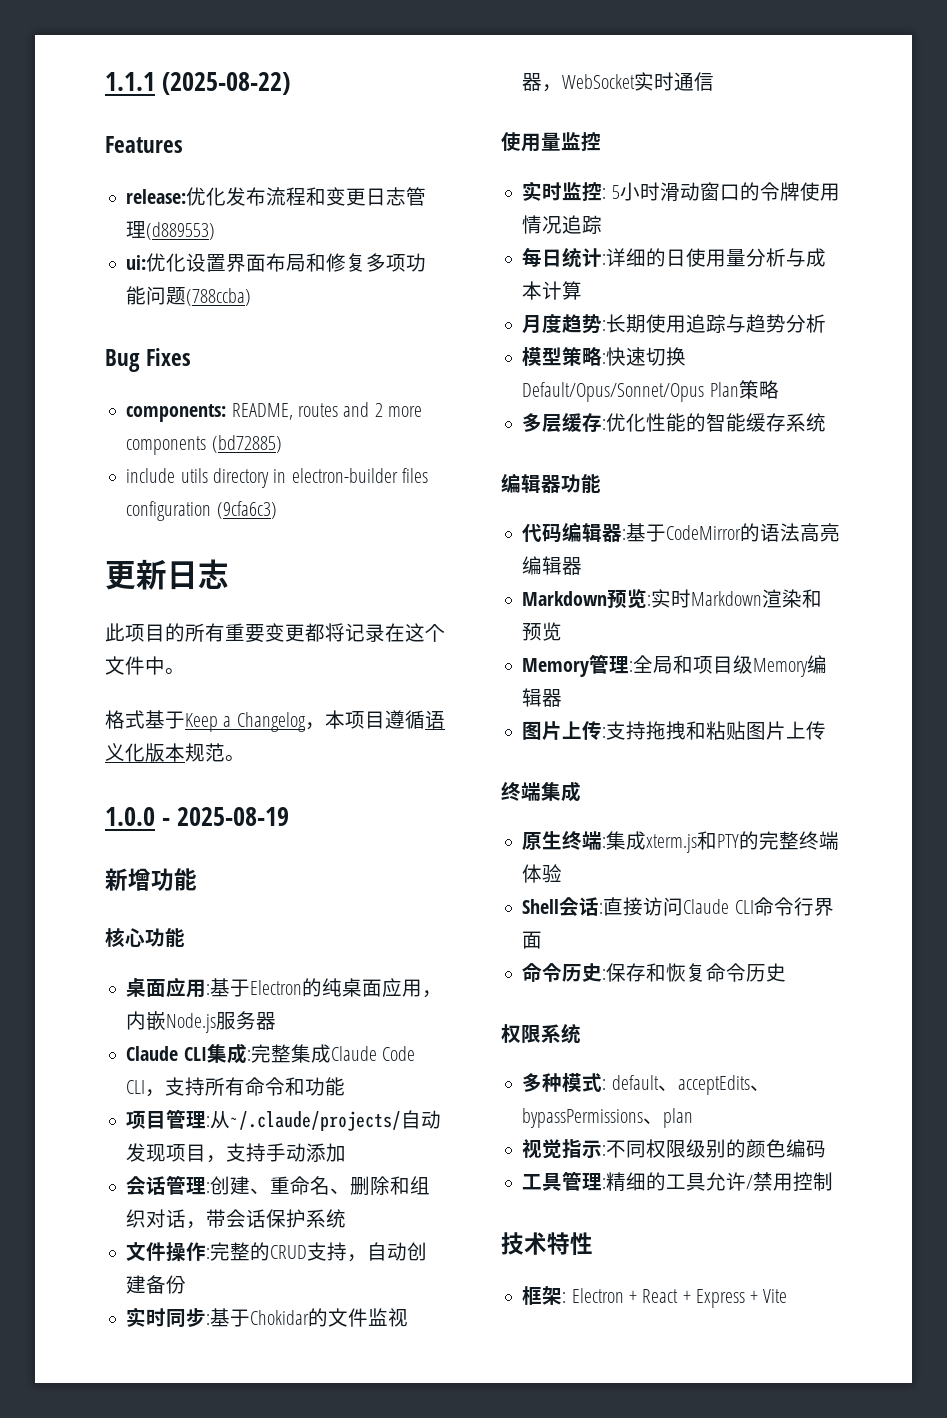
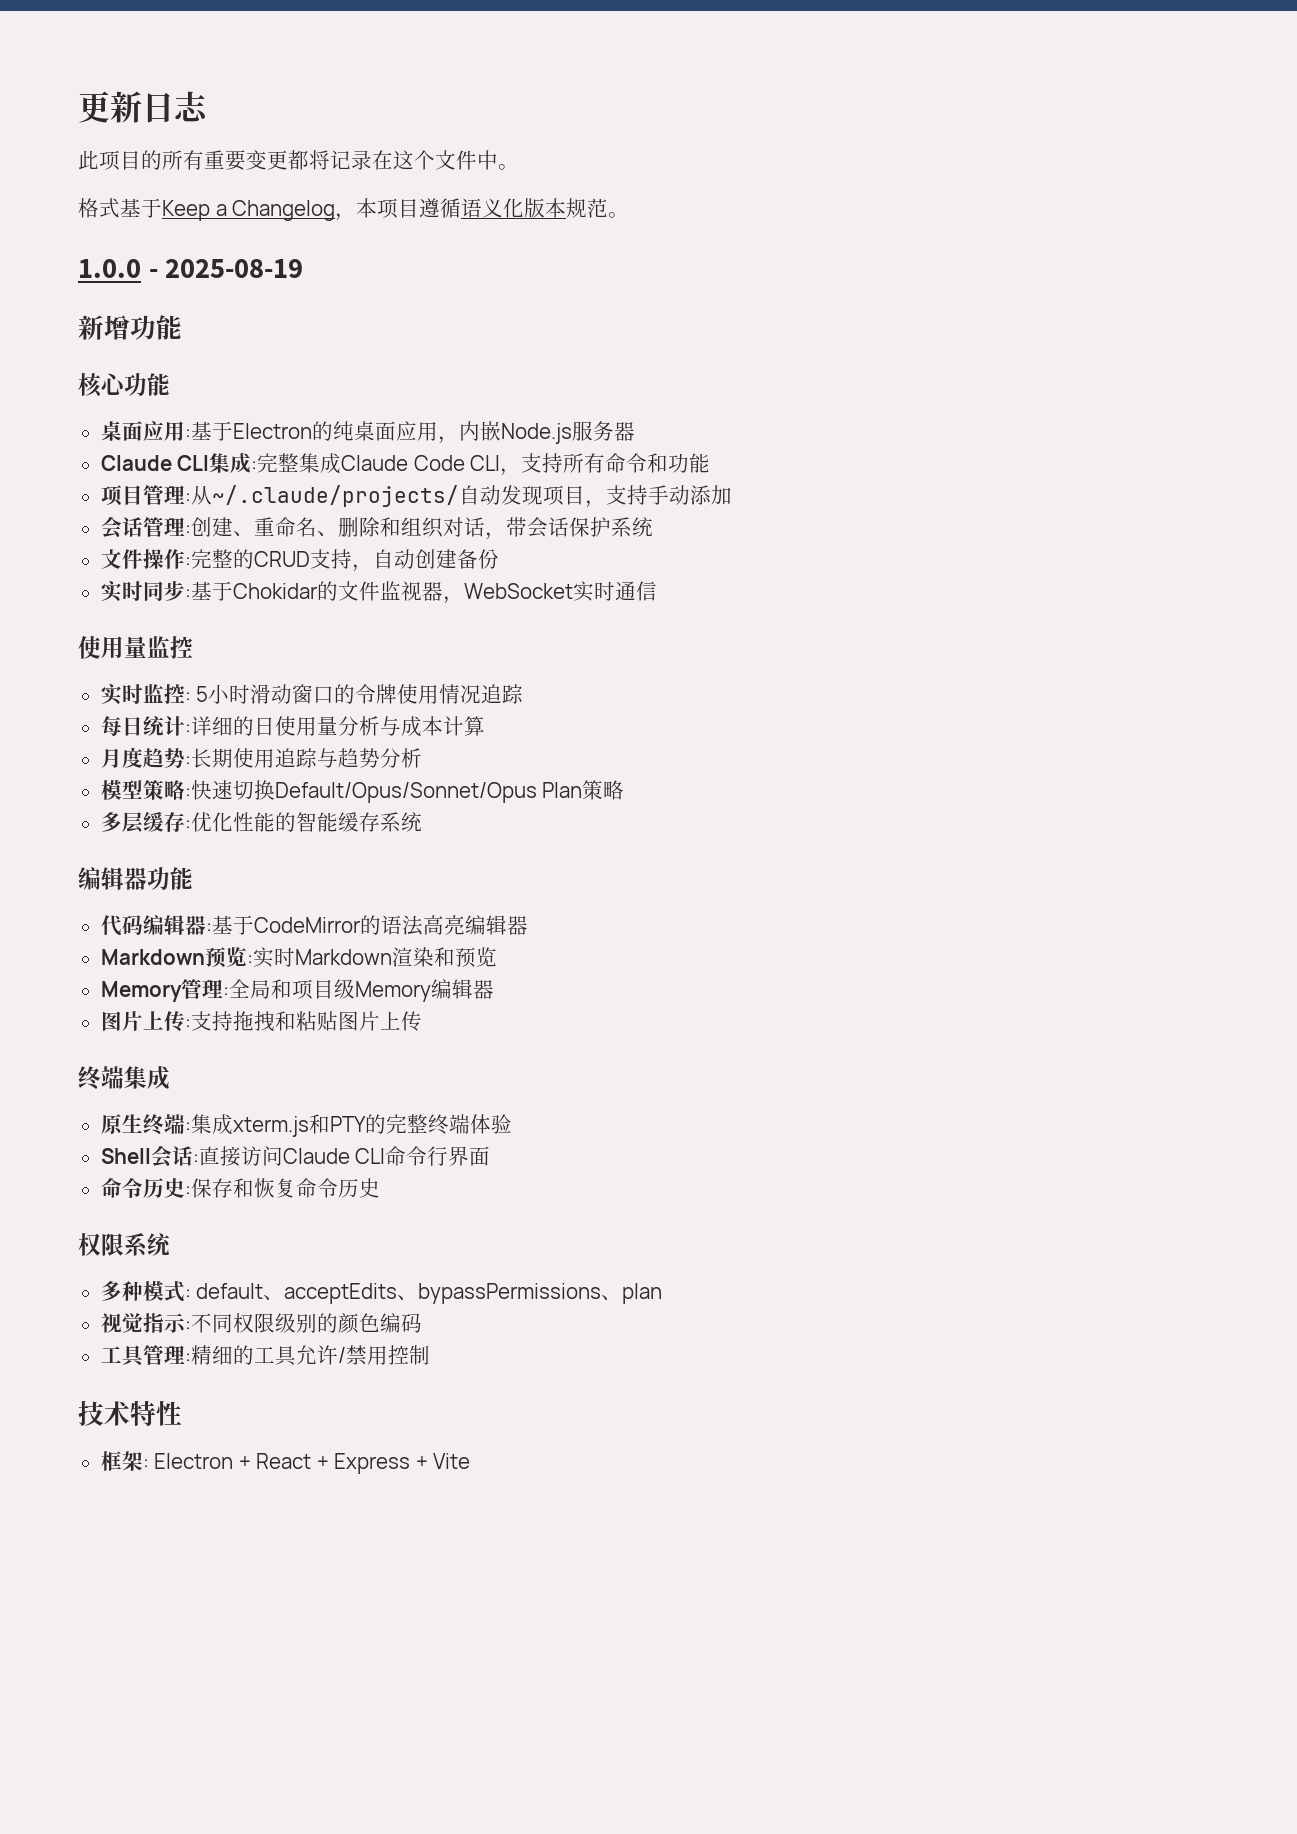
[105,72,291,95] [105,136,183,153] [126,187,427,206] [126,221,216,240] [126,253,427,272] [126,286,252,306] [105,348,192,372] [126,402,422,422] [126,435,282,455] [126,468,428,488] [126,501,277,521] 1.1.1 (2025-08-22) // Features // release:优化发布流程和变更日志管理(d889553) // ui:优化设置界面布局和修复多项功能问题(788ccba) // Bug Fixes // components: README, routes and 2 more components (bd72885) // include utils directory in electron-builder files configuration (9cfa6c3) // -> (78, 107) none

